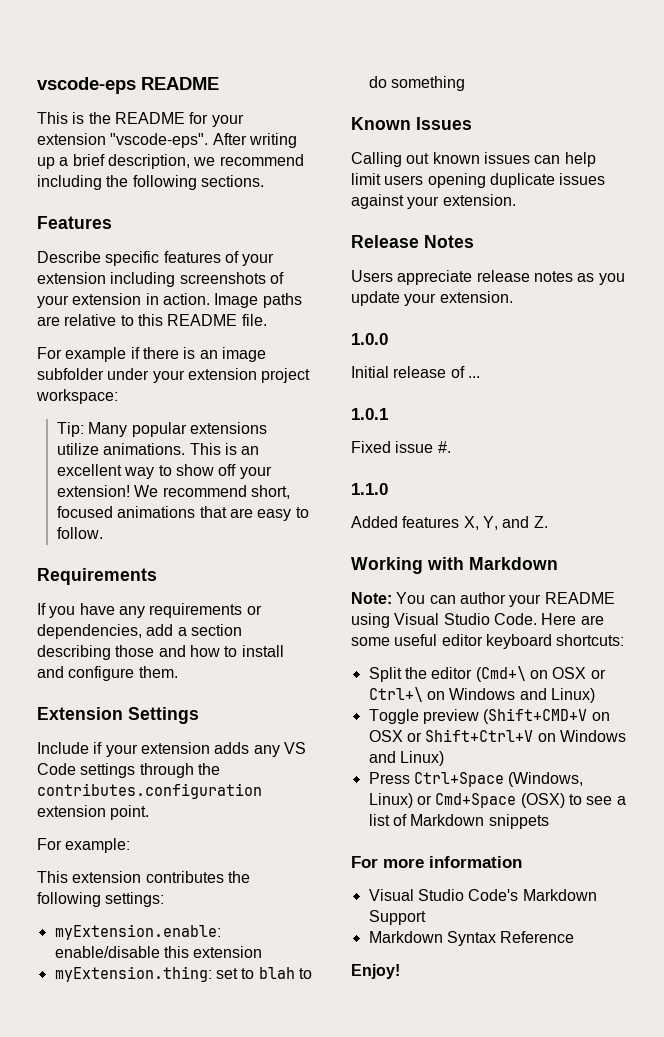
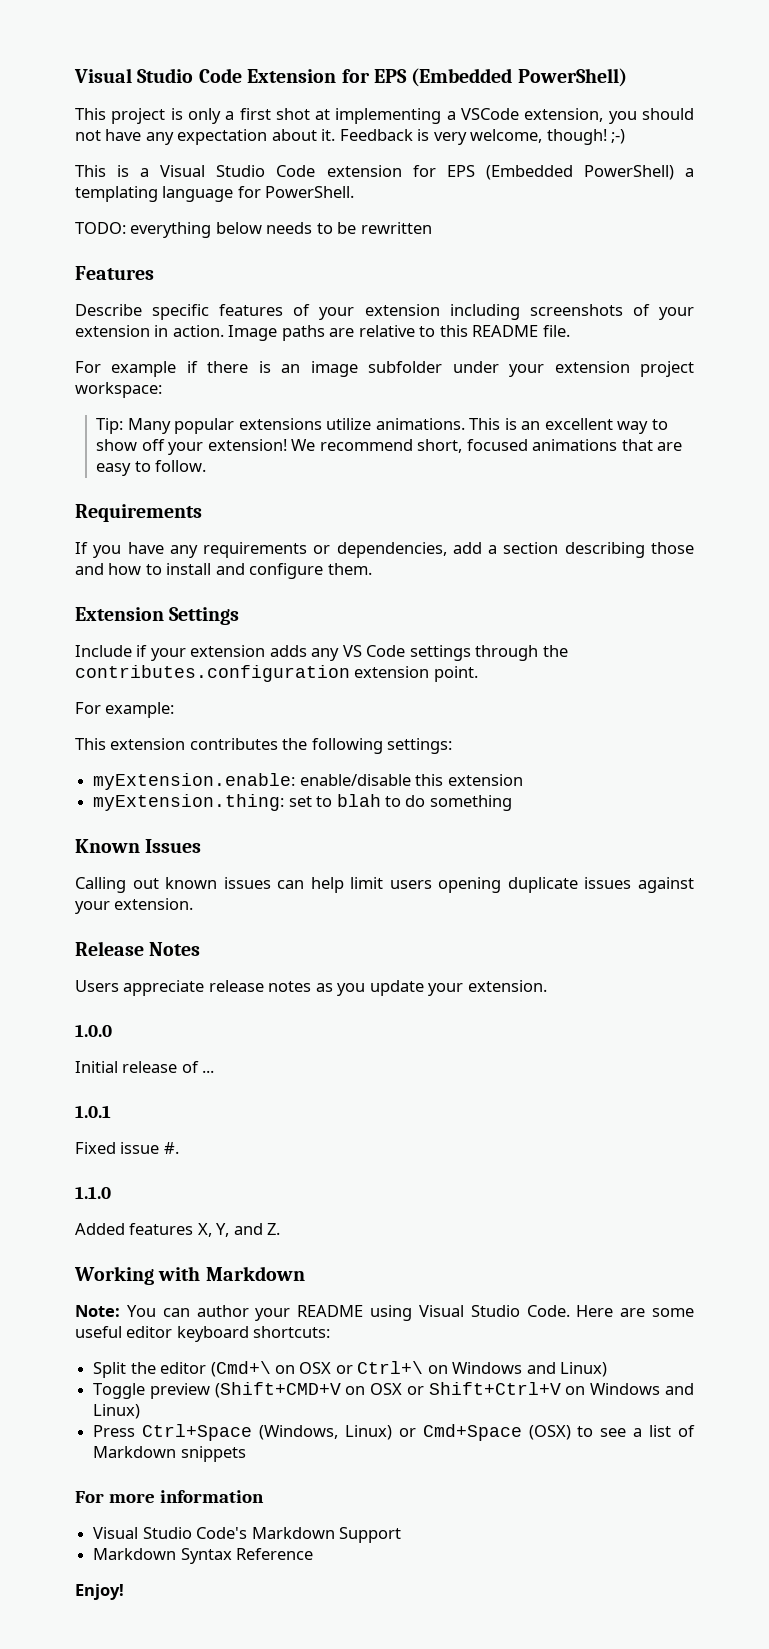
[37,77,219,94] [37,112,244,127] [37,133,297,148] [37,154,304,169] [37,175,264,190] vscode-eps README // This is the README for your extension "vscode-eps". After writing up a brief description, we recommend including the following sections. -> [74,68,627,87] [75,108,694,124] [75,129,626,145] [75,165,694,180] [75,186,355,202] [75,222,432,238] Visual Studio Code Extension for EPS (Embedded PowerShell) // This project is only a first shot at implementing a VSCode extension, you should not have any expectation about it. Feedback is very welcome, though! ;-) // This is a Visual Studio Code extension for EPS (Embedded PowerShell) a templating language for PowerShell. // TODO: everything below needs to be rewritten

